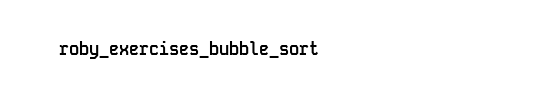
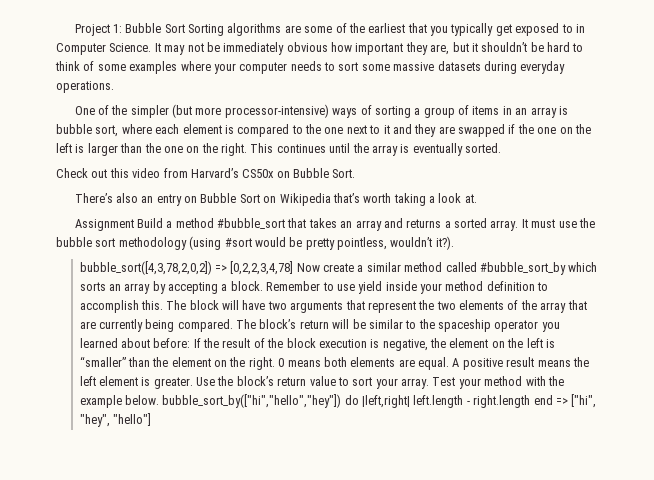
[59,40,319,59] roby_exercises_bubble_sort -> [74,23,585,36] [56,42,584,55] [55,61,566,74] [56,81,114,93] [74,104,568,118] [56,124,591,137] [56,143,501,156] [56,168,356,178] [74,193,477,206] [74,218,595,231] [56,236,454,250] [79,261,598,275] [79,281,549,294] [79,300,587,313] [79,319,560,332] [79,338,555,351] [79,356,589,370] [79,376,564,389] [79,394,597,408] [79,413,151,427] Project 1: Bubble Sort Sorting algorithms are some of the earliest that you typically get exposed to in Computer Science. It may not be immediately obvious how important they are, but it shouldn’t be hard to think of some examples where your computer needs to sort some massive datasets during everyday operations. // One of the simpler (but more processor-intensive) ways of sorting a group of items in an array is bubble sort, where each element is compared to the one next to it and they are swapped if the one on the left is larger than the one on the right. This continues until the array is eventually sorted. // Check out this video from Harvard’s CS50x on Bubble Sort. // There’s also an entry on Bubble Sort on Wikipedia that’s worth taking a look at. // Assignment Build a method #bubble_sort that takes an array and returns a sorted array. It must use the bubble sort methodology (using #sort would be pretty pointless, wouldn’t it?). // bubble_sort([4,3,78,2,0,2]) => [0,2,2,3,4,78] Now create a similar method called #bubble_sort_by which sorts an array by accepting a block. Remember to use yield inside your method definition to accomplish this. The block will have two arguments that represent the two elements of the array that are currently being compared. The block’s return will be similar to the spaceship operator you learned about before: If the result of the block execution is negative, the element on the left is “smaller” than the element on the right. 0 means both elements are equal. A positive result means the left element is greater. Use the block’s return value to sort your array. Test your method with the example below. bubble_sort_by(["hi","hello","hey"]) do |left,right| left.length - right.length end => ["hi", "hey", "hello"]

